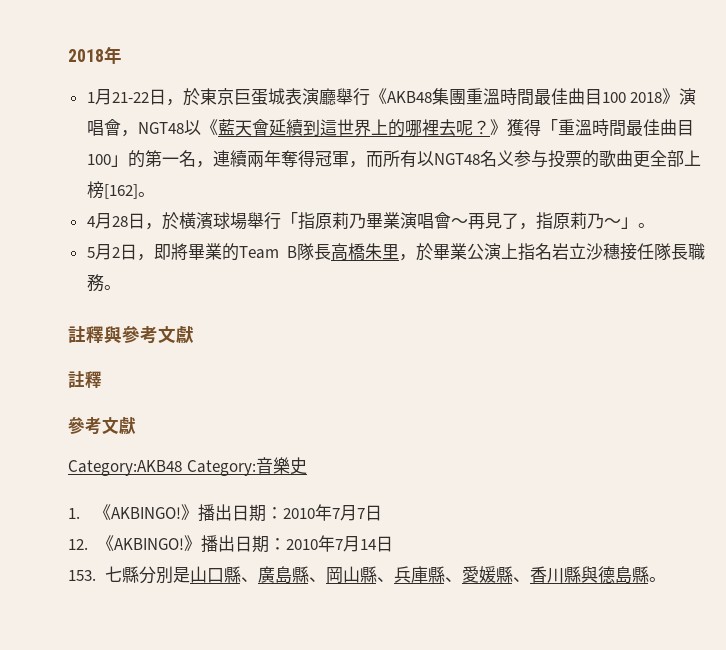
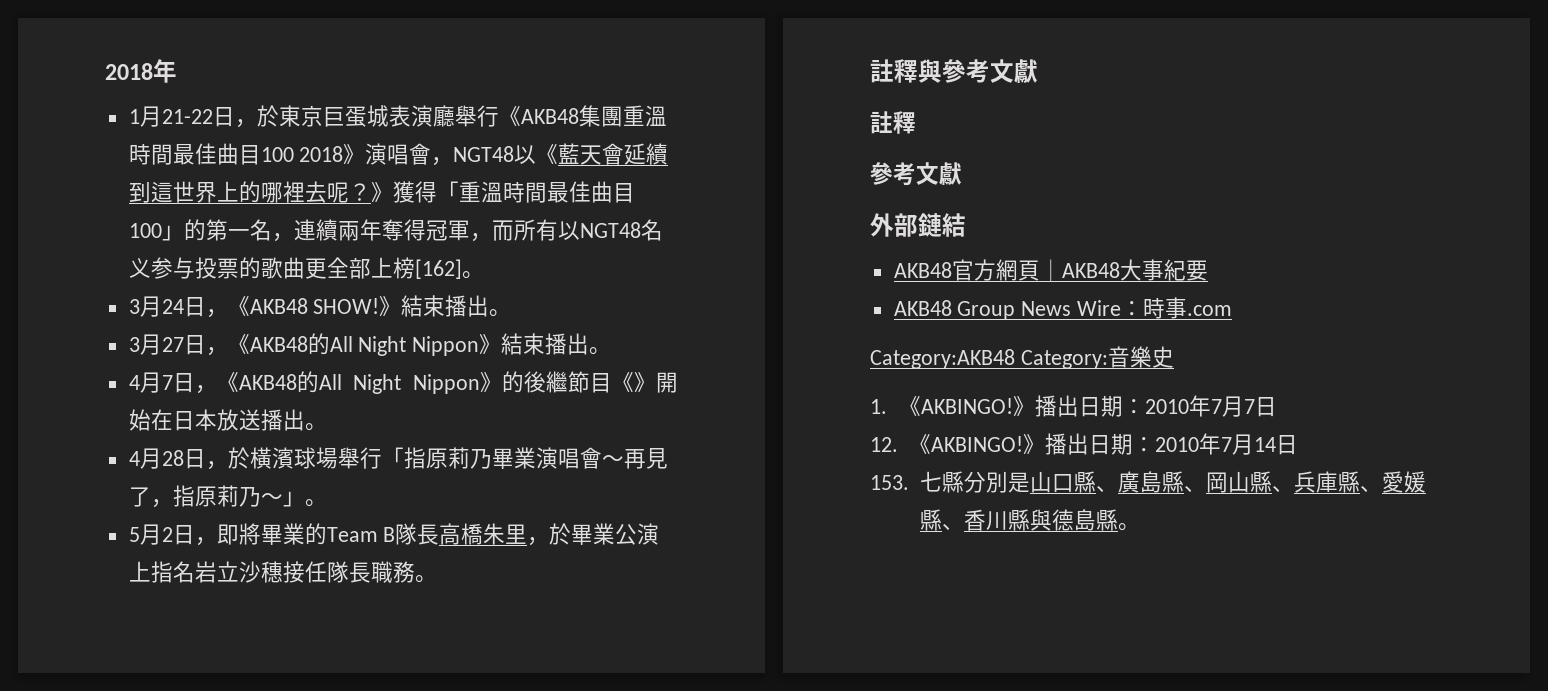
(155, 194) none -> [128,295,512,318] [128,333,612,356] [128,371,678,394] [128,409,327,431] // 3月24日，《AKB48 SHOW!》結束播出。 // 3月27日，《AKB48的All Night Nippon》結束播出。 // 4月7日，《AKB48的All Night Nippon》的後繼節目《》開始在日本放送播出。
(136, 426) none -> [870,213,966,237] [893,259,1208,281] [893,297,1233,320] // 外部鏈結 // AKB48官方網頁｜AKB48大事紀要 // AKB48 Group News Wire：時事.com

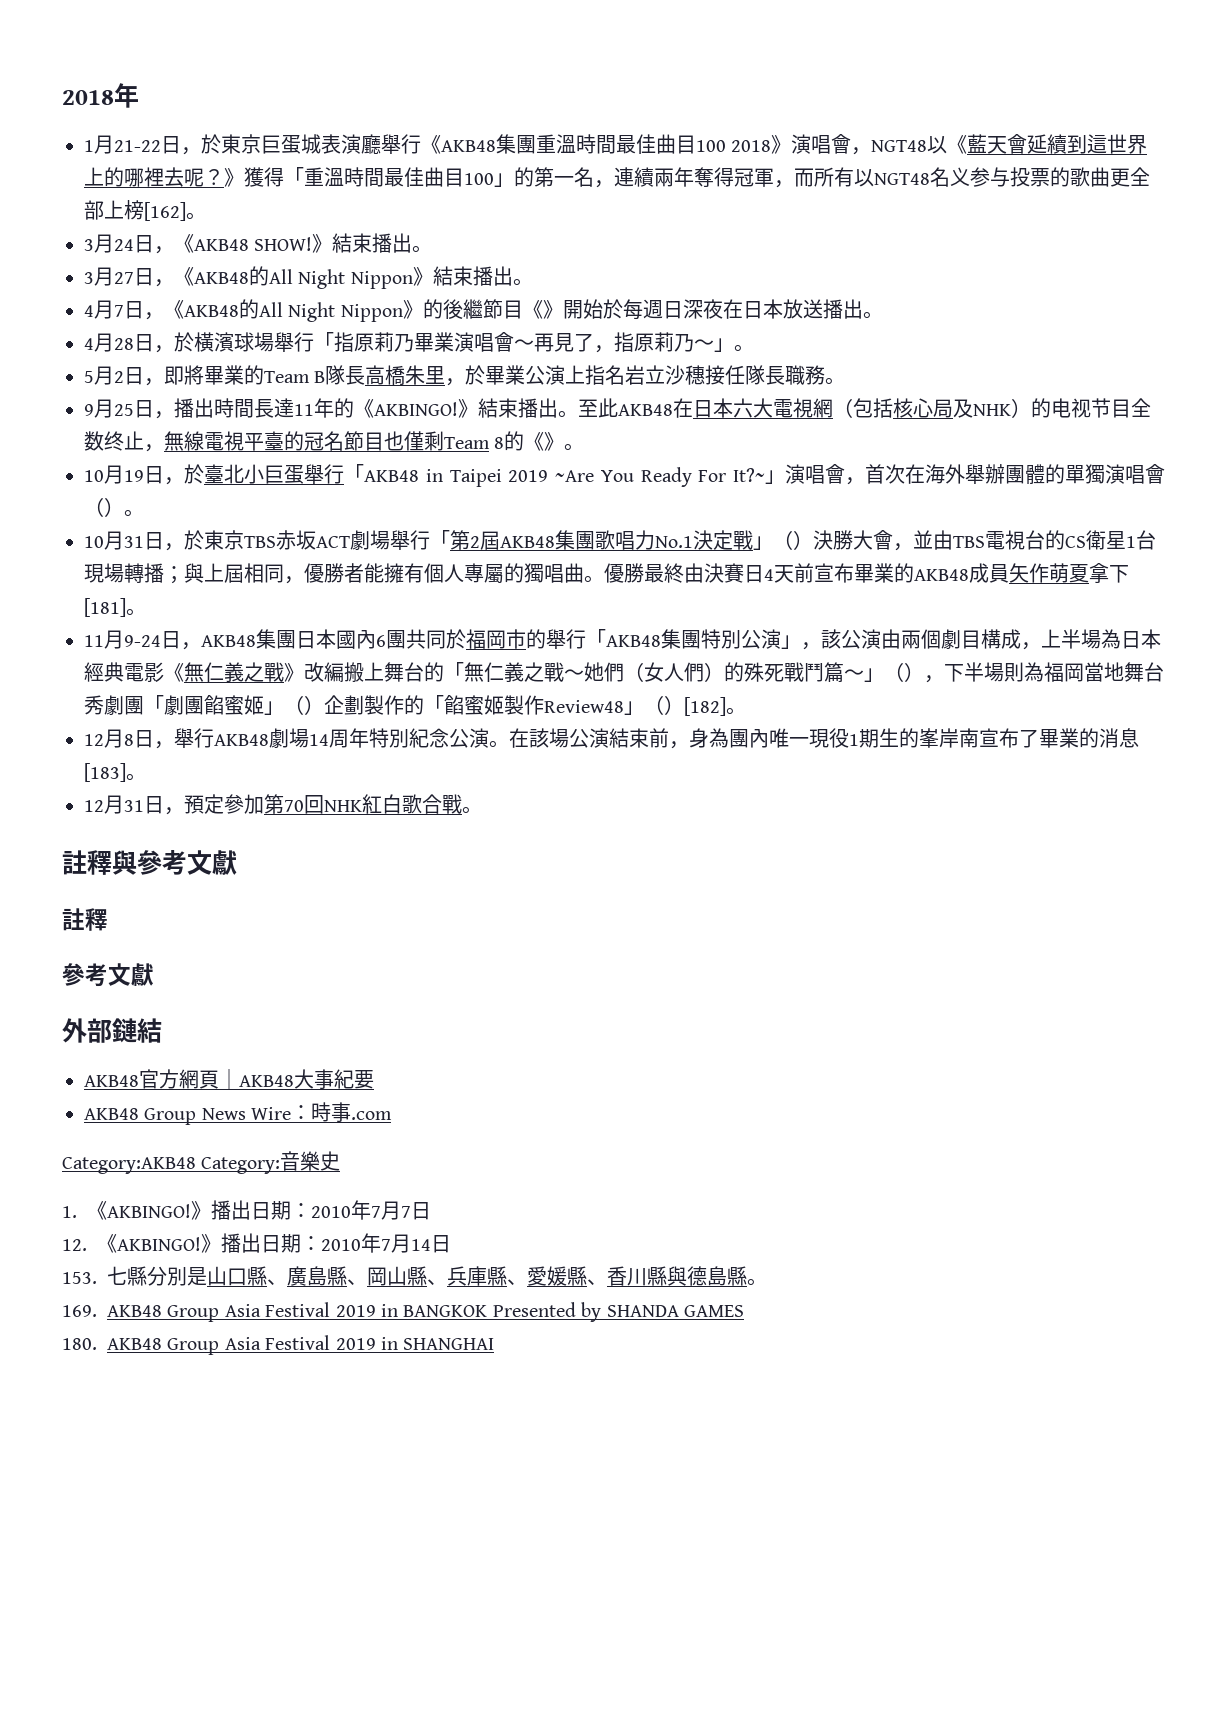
(151, 420) none -> [602,299,723,320] 於每週日深夜
(437, 579) none -> [84,398,1151,419] [84,431,585,452] [84,464,1165,487] [84,497,144,517] [84,530,1156,551] [84,563,1129,584] [84,598,146,617] [84,629,1161,650] [84,662,1164,683] [84,695,746,716] [84,728,1139,749] [84,763,146,782] [84,794,482,815] // 9月25日，播出時間長達11年的《AKBINGO!》結束播出。至此AKB48在日本六大電視網（包括核心局及NHK）的电视节目全数终止，無線電視平臺的冠名節目也僅剩Team 8的《》。 // 10月19日，於臺北小巨蛋舉行「AKB48 in Taipei 2019 ~Are You Ready For It?~」演唱會，首次在海外舉辦團體的單獨演唱會（）。 // 10月31日，於東京TBS赤坂ACT劇場舉行「第2屆AKB48集團歌唱力No.1決定戰」（）決勝大會，並由TBS電視台的CS衛星1台現場轉播；與上屆相同，優勝者能擁有個人專屬的獨唱曲。優勝最終由決賽日4天前宣布畢業的AKB48成員矢作萌夏拿下[181]。 // 11月9-24日，AKB48集團日本國內6團共同於福岡市的舉行「AKB48集團特別公演」，該公演由兩個劇目構成，上半場為日本經典電影《無仁義之戰》改編搬上舞台的「無仁義之戰～她們（女人們）的殊死戰鬥篇～」（），下半場則為福岡當地舞台秀劇團「劇團餡蜜姬」（）企劃製作的「餡蜜姬製作Review48」（）[182]。 // 12月8日，舉行AKB48劇場14周年特別紀念公演。在該場公演結束前，身為團內唯一現役1期生的峯岸南宣布了畢業的消息[183]。 // 12月31日，預定參加第70回NHK紅白歌合戰。
(1140, 527) none -> [62,1302,744,1322] [62,1335,495,1355] // 169. AKB48 Group Asia Festival 2019 in BANGKOK Presented by SHANDA GAMES // 180. AKB48 Group Asia Festival 2019 in SHANGHAI

